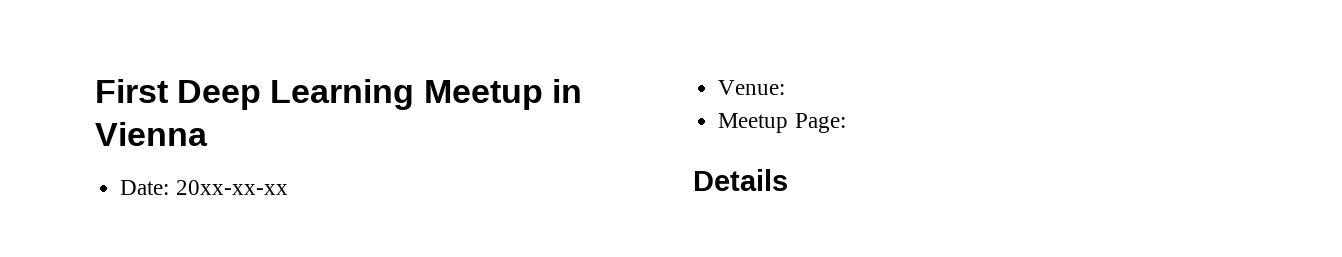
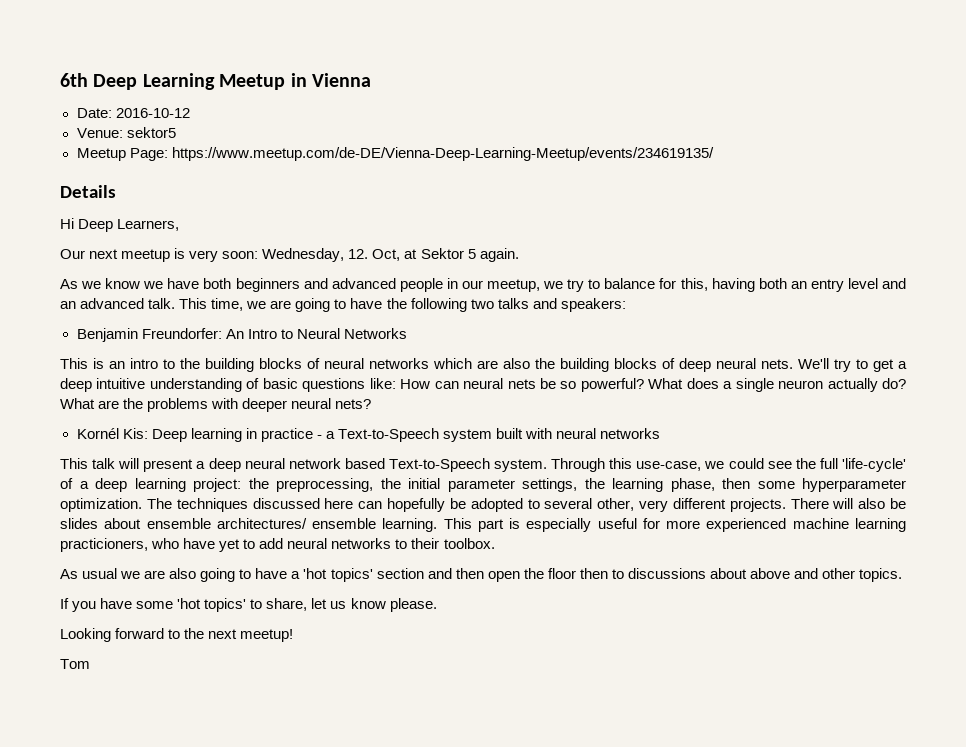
[95,79,168,103] First -> [60,73,88,87] 6th
[175,180,288,195] 20xx-xx-xx -> [115,108,190,118] 2016-10-12
(786, 87) none -> [126,127,176,138] sektor5
(846, 123) none -> [171,147,714,161] https://www.meetup.com/de-DE/Vienna-Deep-Learning-Meetup/events/234619135/
(788, 180) none -> [60,218,180,232] [60,248,519,262] [60,278,907,292] [60,298,626,312] [76,328,407,342] [60,358,907,372] [60,378,907,392] [60,398,372,412] [76,428,661,442] [60,458,907,472] [60,478,906,492] [60,498,907,512] [60,518,906,532] [60,538,495,552] [60,568,903,582] [60,598,437,612] [60,628,294,642] [60,659,90,669] // Hi Deep Learners, // Our next meetup is very soon: Wednesday, 12. Oct, at Sektor 5 again. // As we know we have both beginners and advanced people in our meetup, we try to balance for this, having both an entry level and an advanced talk. This time, we are going to have the following two talks and speakers: // Benjamin Freundorfer: An Intro to Neural Networks // This is an intro to the building blocks of neural networks which are also the building blocks of deep neural nets. We'll try to get a deep intuitive understanding of basic questions like: How can neural nets be so powerful? What does a single neuron actually do? What are the problems with deeper neural nets? // Kornél Kis: Deep learning in practice - a Text-to-Speech system built with neural networks // This talk will present a deep neural network based Text-to-Speech system. Through this use-case, we could see the full 'life-cycle' of a deep learning project: the preprocessing, the initial parameter settings, the learning phase, then some hyperparameter optimization. The techniques discussed here can hopefully be adopted to several other, very different projects. There will also be slides about ensemble architectures/ ensemble learning. This part is especially useful for more experienced machine learning practicioners, who have yet to add neural networks to their toolbox. // As usual we are also going to have a 'hot topics' section and then open the floor then to discussions about above and other topics. // If you have some 'hot topics' to share, let us know please. // Looking forward to the next meetup! // Tom

